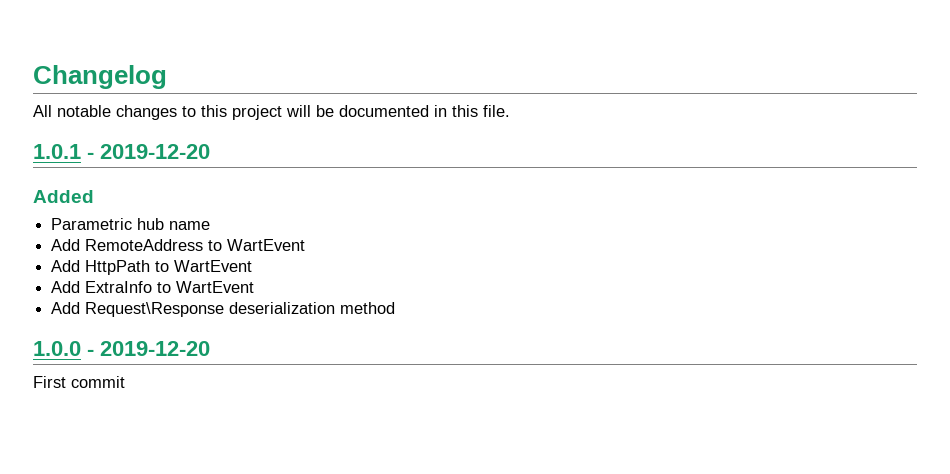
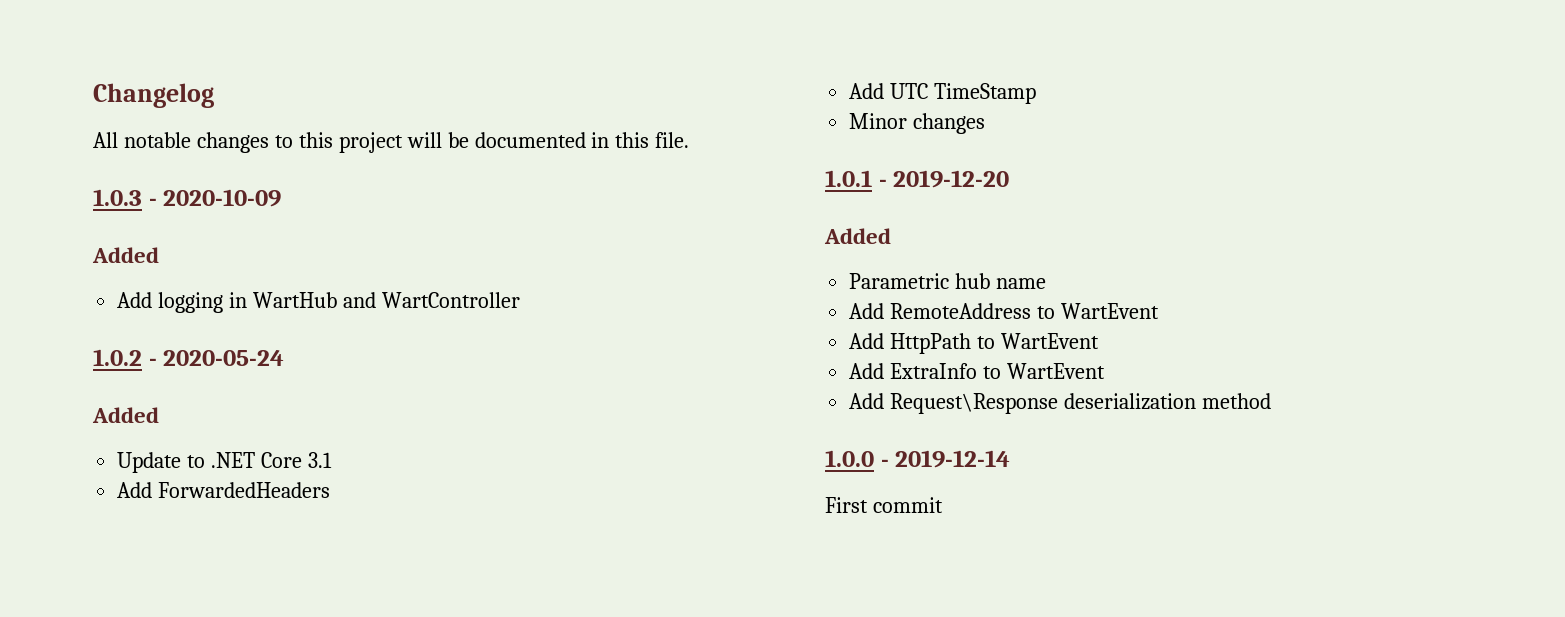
(510, 111) none -> [93,189,282,207] [92,247,159,263] [117,292,520,313] [93,349,285,366] [92,407,159,423] [117,452,332,473] [117,482,331,498] [849,83,1037,104] [849,113,986,134] // 1.0.3 - 2020-10-09 // Added // Add logging in WartHub and WartController // 1.0.2 - 2020-05-24 // Added // Update to .NET Core 3.1 // Add ForwardedHeaders // Add UTC TimeStamp // Minor changes
[100,341,210,356] 2019-12-20 -> [895,450,1011,468] 2019-12-14

